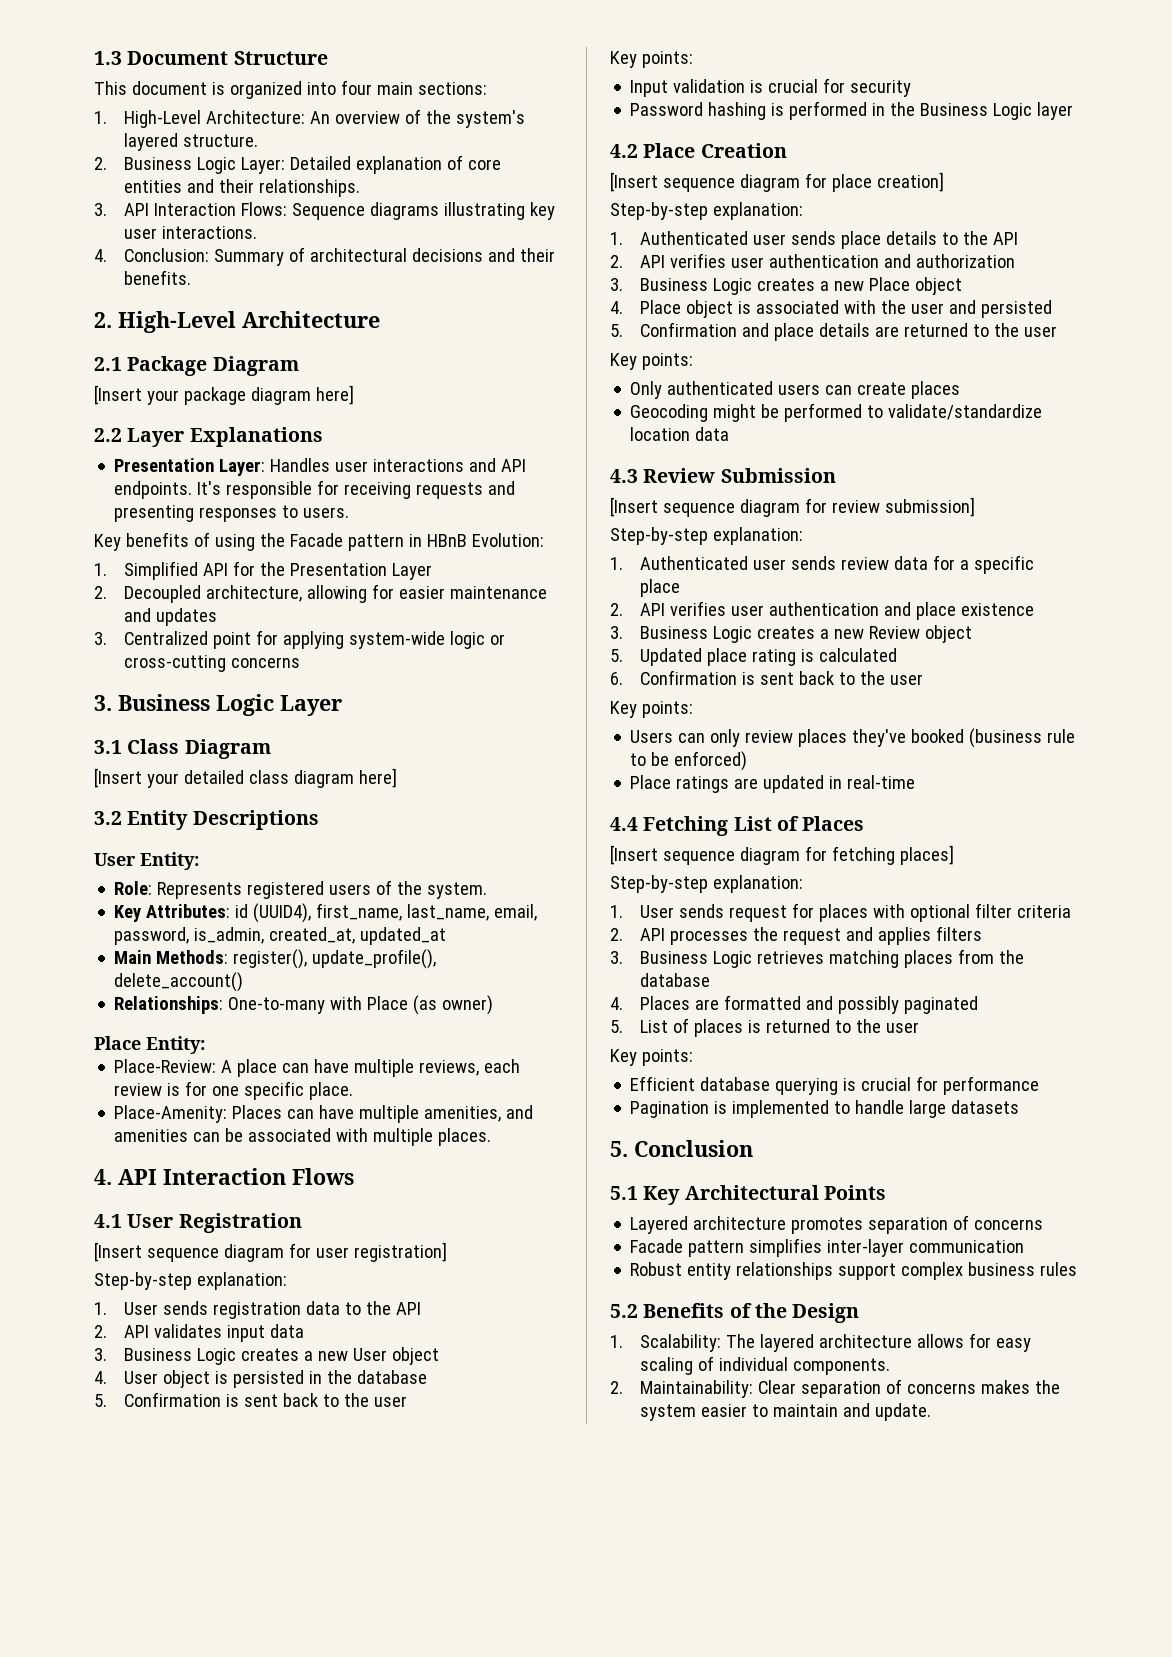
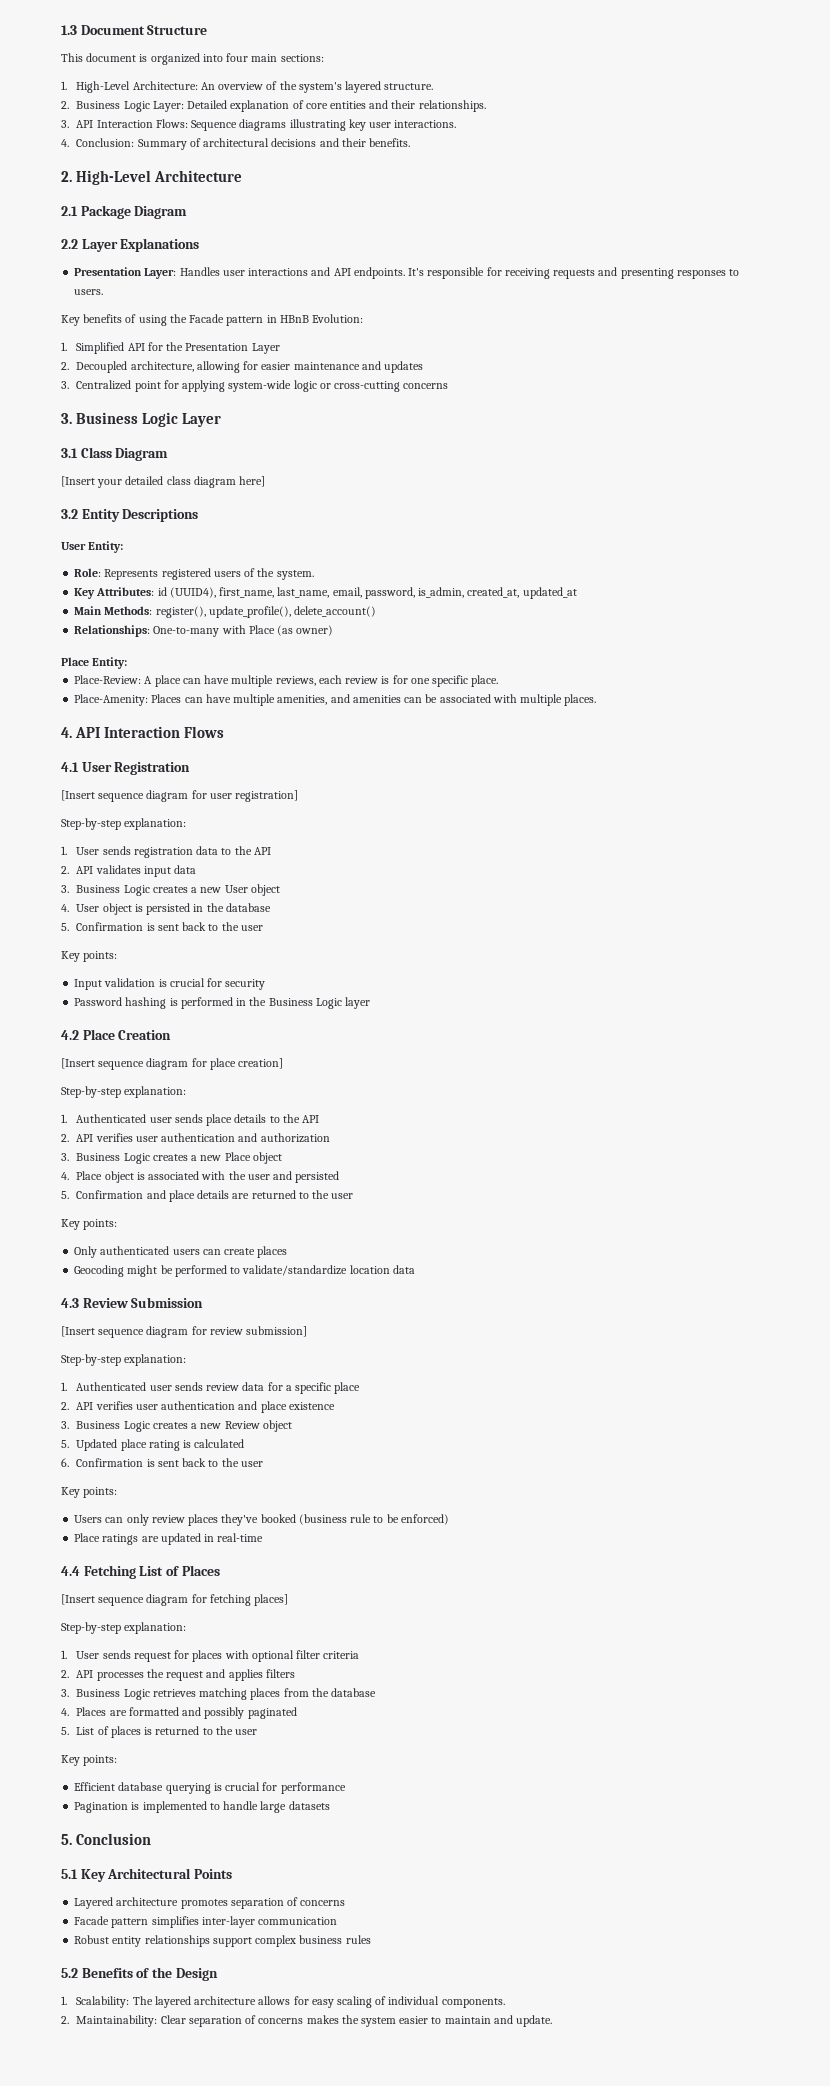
[94,385,354,405] // [Insert your package diagram here] -> (188, 212) none

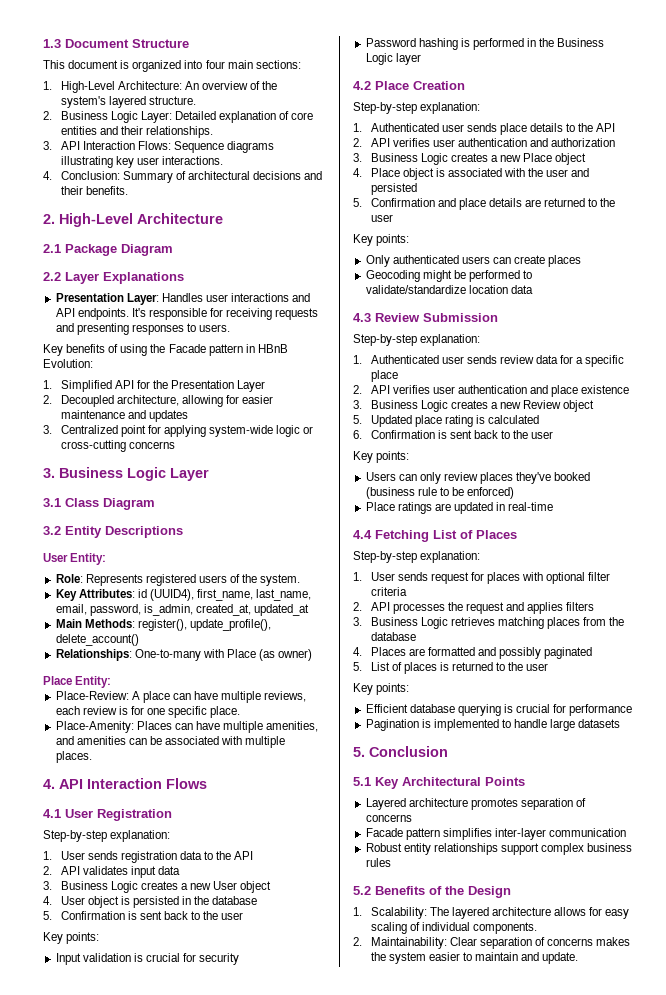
[61,476,266,488] // [Insert your detailed class diagram here] -> (155, 504) none
[61,790,299,802] // [Insert sequence diagram for user registration] -> (172, 815) none
[61,1058,284,1070] // [Insert sequence diagram for place creation] -> (465, 85) none
[61,1326,308,1338] // [Insert sequence diagram for review submission] -> (498, 317) none
[61,1594,289,1606] // [Insert sequence diagram for fetching places] -> (517, 534) none

